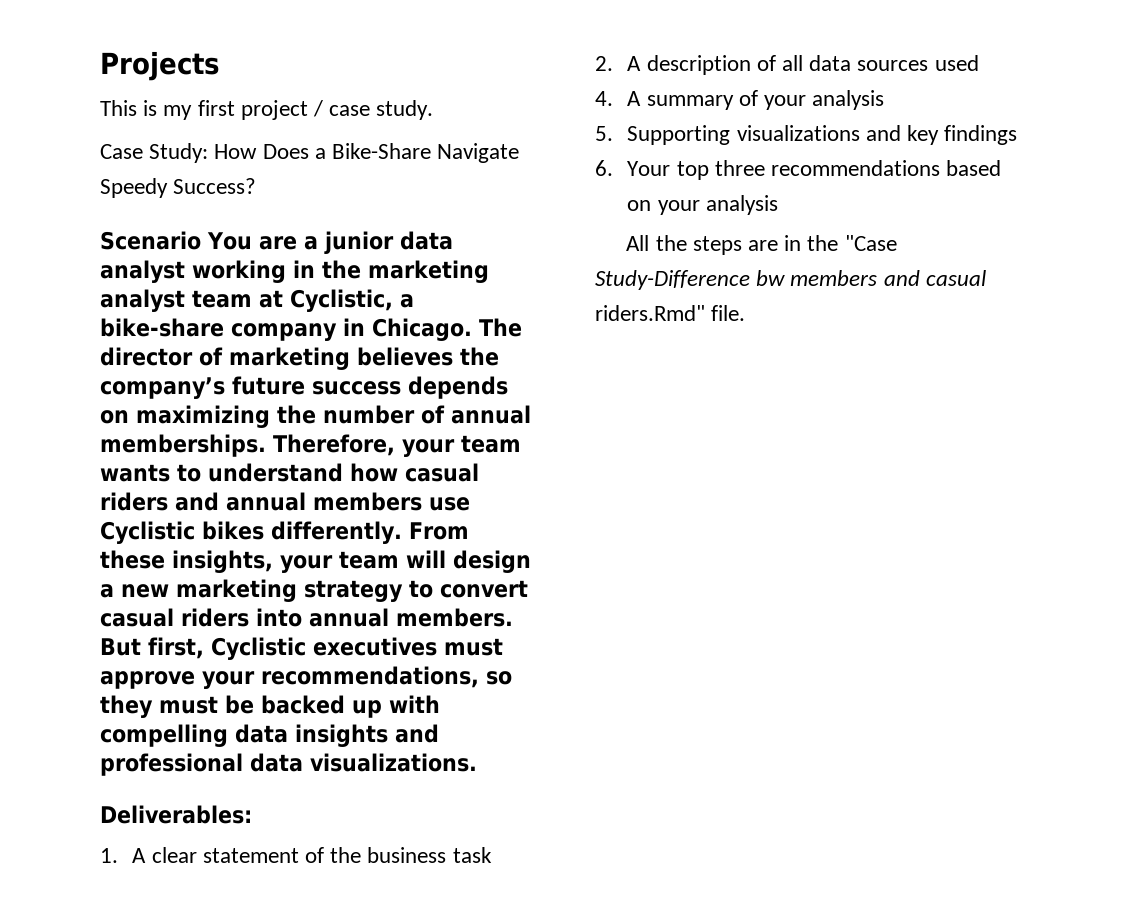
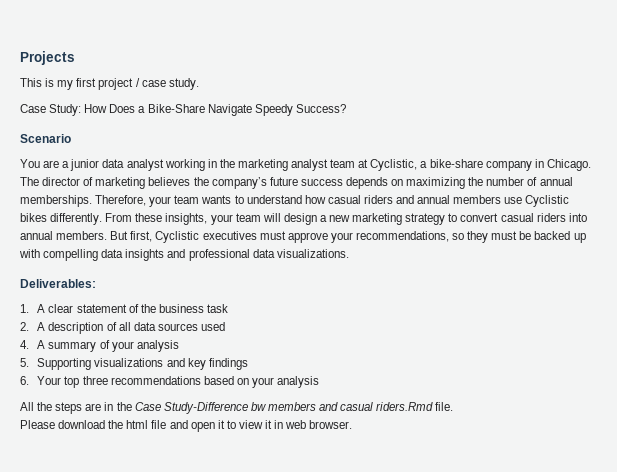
(201, 240) none -> (71, 138) //
[844,235,897,251] "Case -> [134,402,161,411] Case
[595,305,705,321] riders.Rmd" -> [376,402,434,411] riders.Rmd
(746, 313) none -> [20,420,353,432] // Please download the html file and open it to view it in web browser.

